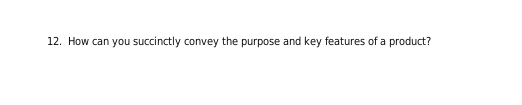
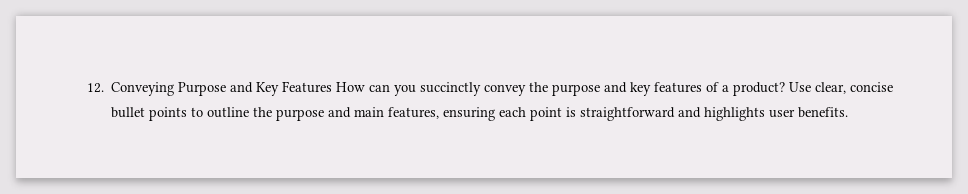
(62, 40) none -> [111,81,333,96] Conveying Purpose and Key Features
(432, 42) none -> [789,82,894,94] [111,107,849,121] Use clear, concise bullet points to outline the purpose and main features, ensuring each point is straightforward and highlights user benefits.

